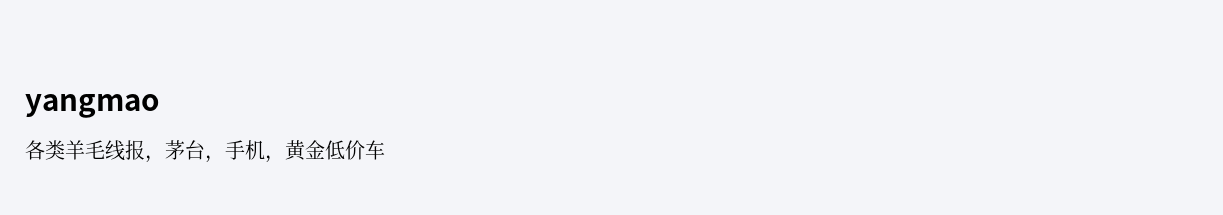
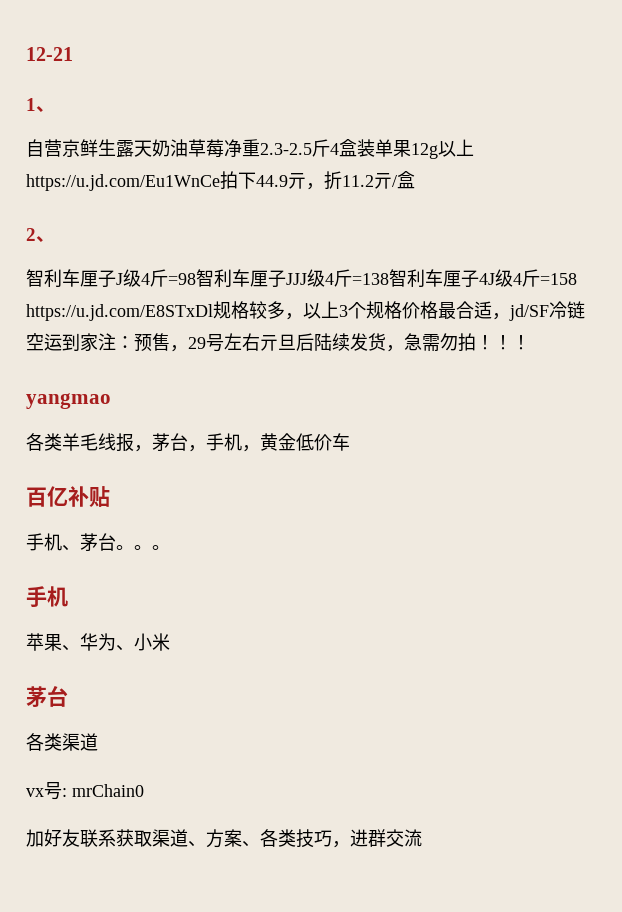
(25, 106) none -> [26,47,73,61] [26,98,55,112] [26,139,474,159] [26,171,415,191] [26,228,55,242] [26,269,577,288] [26,301,585,321] [26,333,530,352] 12-21 // 1、 // 自营京鲜生露天奶油草莓净重2.3-2.5斤4盒装单果12g以上https://u.jd.com/Eu1WnCe拍下44.9亓，折11.2亓/盒 // 2、 // 智利车厘子J级4斤=98智利车厘子JJJ级4斤=138智利车厘子4J级4斤=158 https://u.jd.com/E8STxDl规格较多，以上3个规格价格最合适，jd/SF冷链空运到家注：预售，29号左右亓旦后陆续发货，急需勿拍！！！ //
(385, 150) none -> [26,486,110,507] [26,533,170,551] [26,586,68,608] [26,633,170,651] [26,686,68,707] [26,733,98,751] [26,782,144,800] [26,829,422,848] // 百亿补贴 // 手机、茅台。。。 // 手机 // 苹果、华为、小米 // 茅台 // 各类渠道 // vx号: mrChain0 // 加好友联系获取渠道、方案、各类技巧，进群交流

